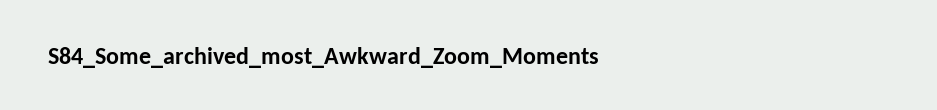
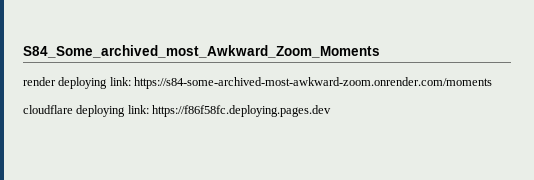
(599, 57) none -> [23,77,493,89] [23,105,332,117] // render deploying link: https://s84-some-archived-most-awkward-zoom.onrender.com/moments // cloudflare deploying link: https://f86f58fc.deploying.pages.dev

